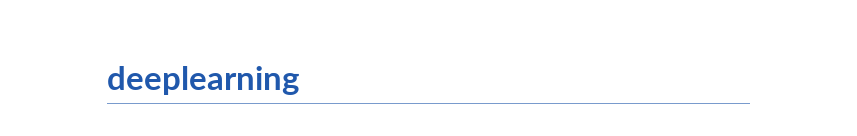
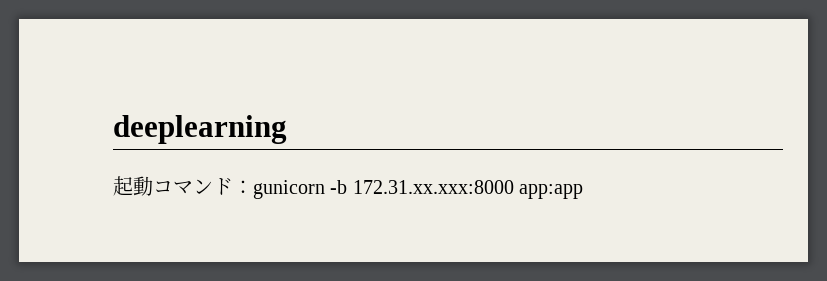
(299, 80) none -> [113,176,584,199] // 起動コマンド：gunicorn -b 172.31.xx.xxx:8000 app:app

